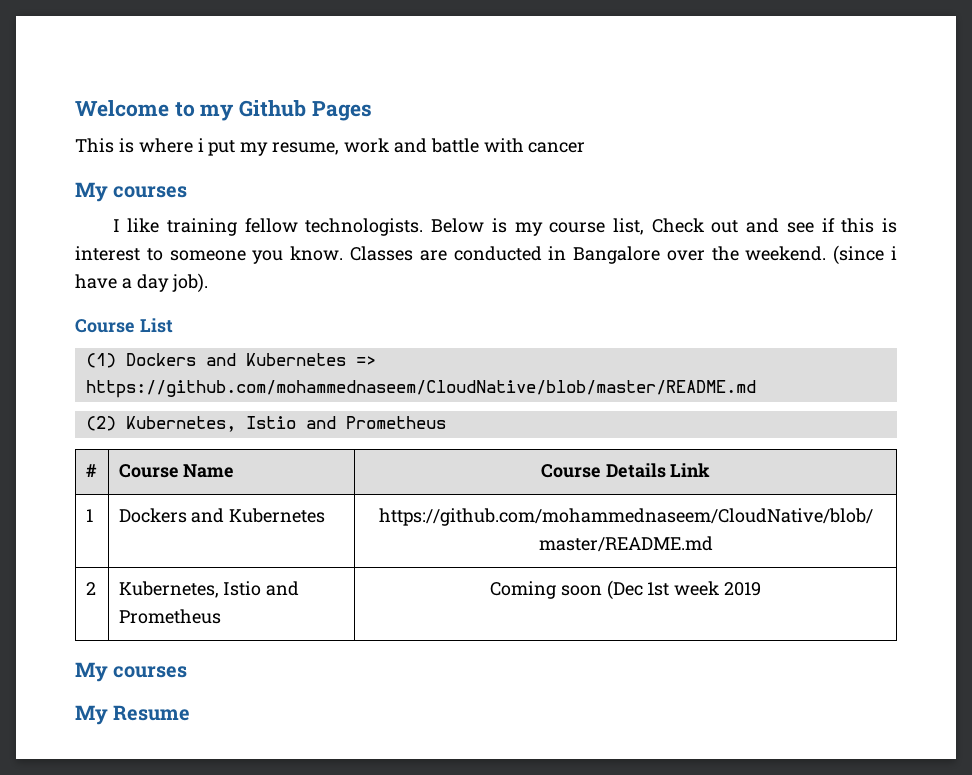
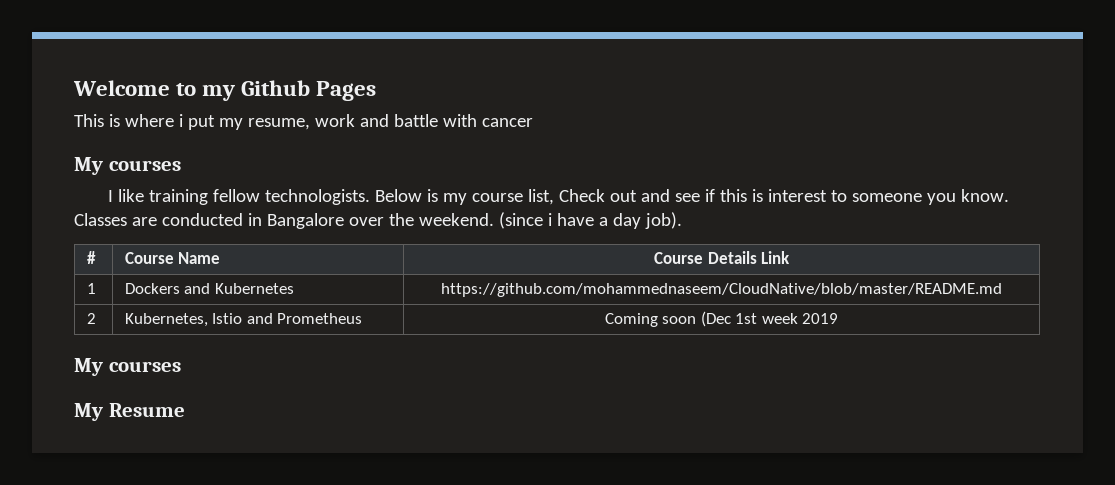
[75,318,173,333] [85,353,376,368] [85,380,756,398] [85,416,446,432] // Course List // (1) Dockers and Kubernetes => https://github.com/mohammednaseem/CloudNative/blob/master/README.md // (2) Kubernetes, Istio and Prometheus -> (682, 220) none

